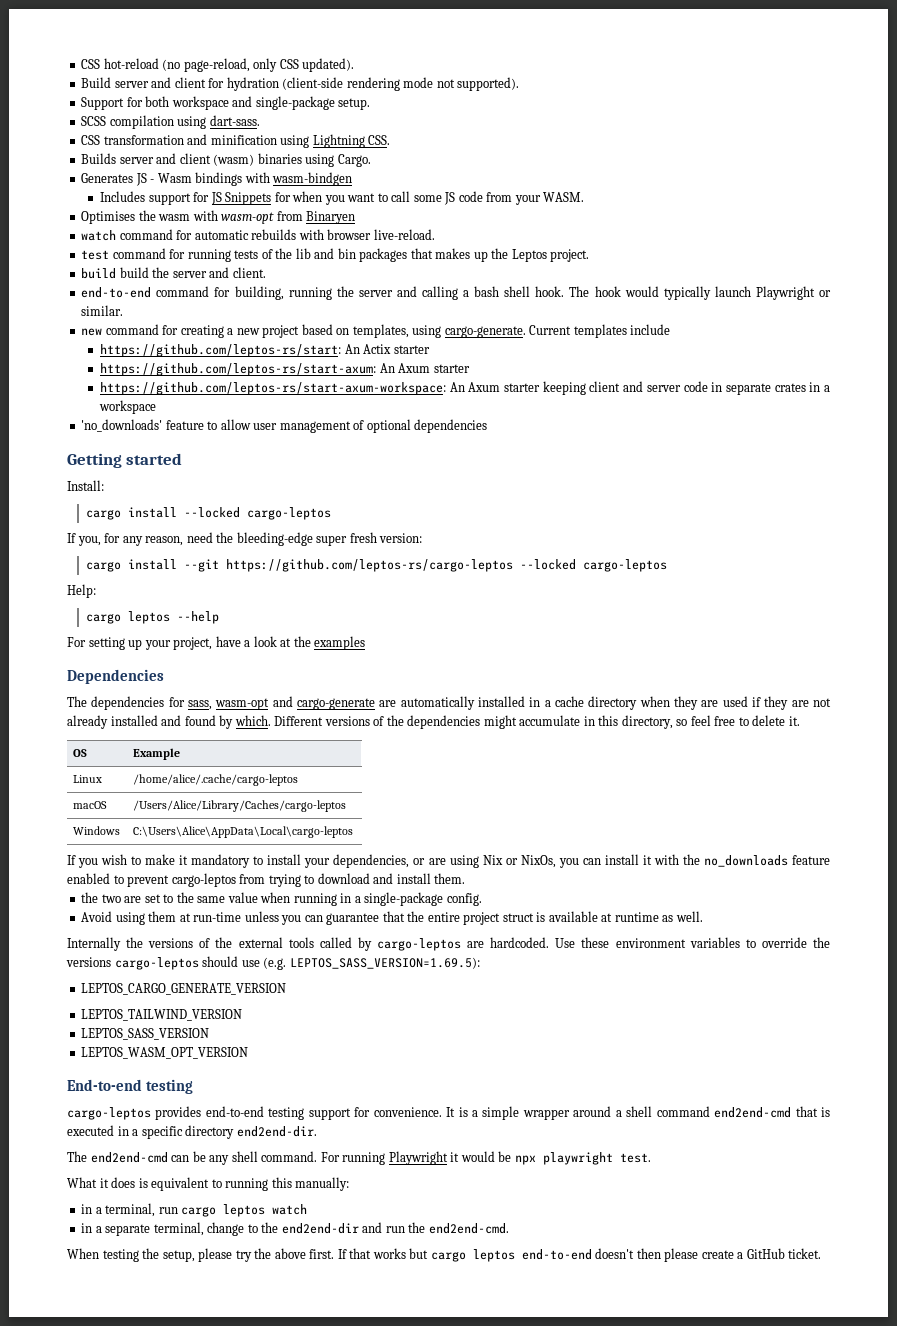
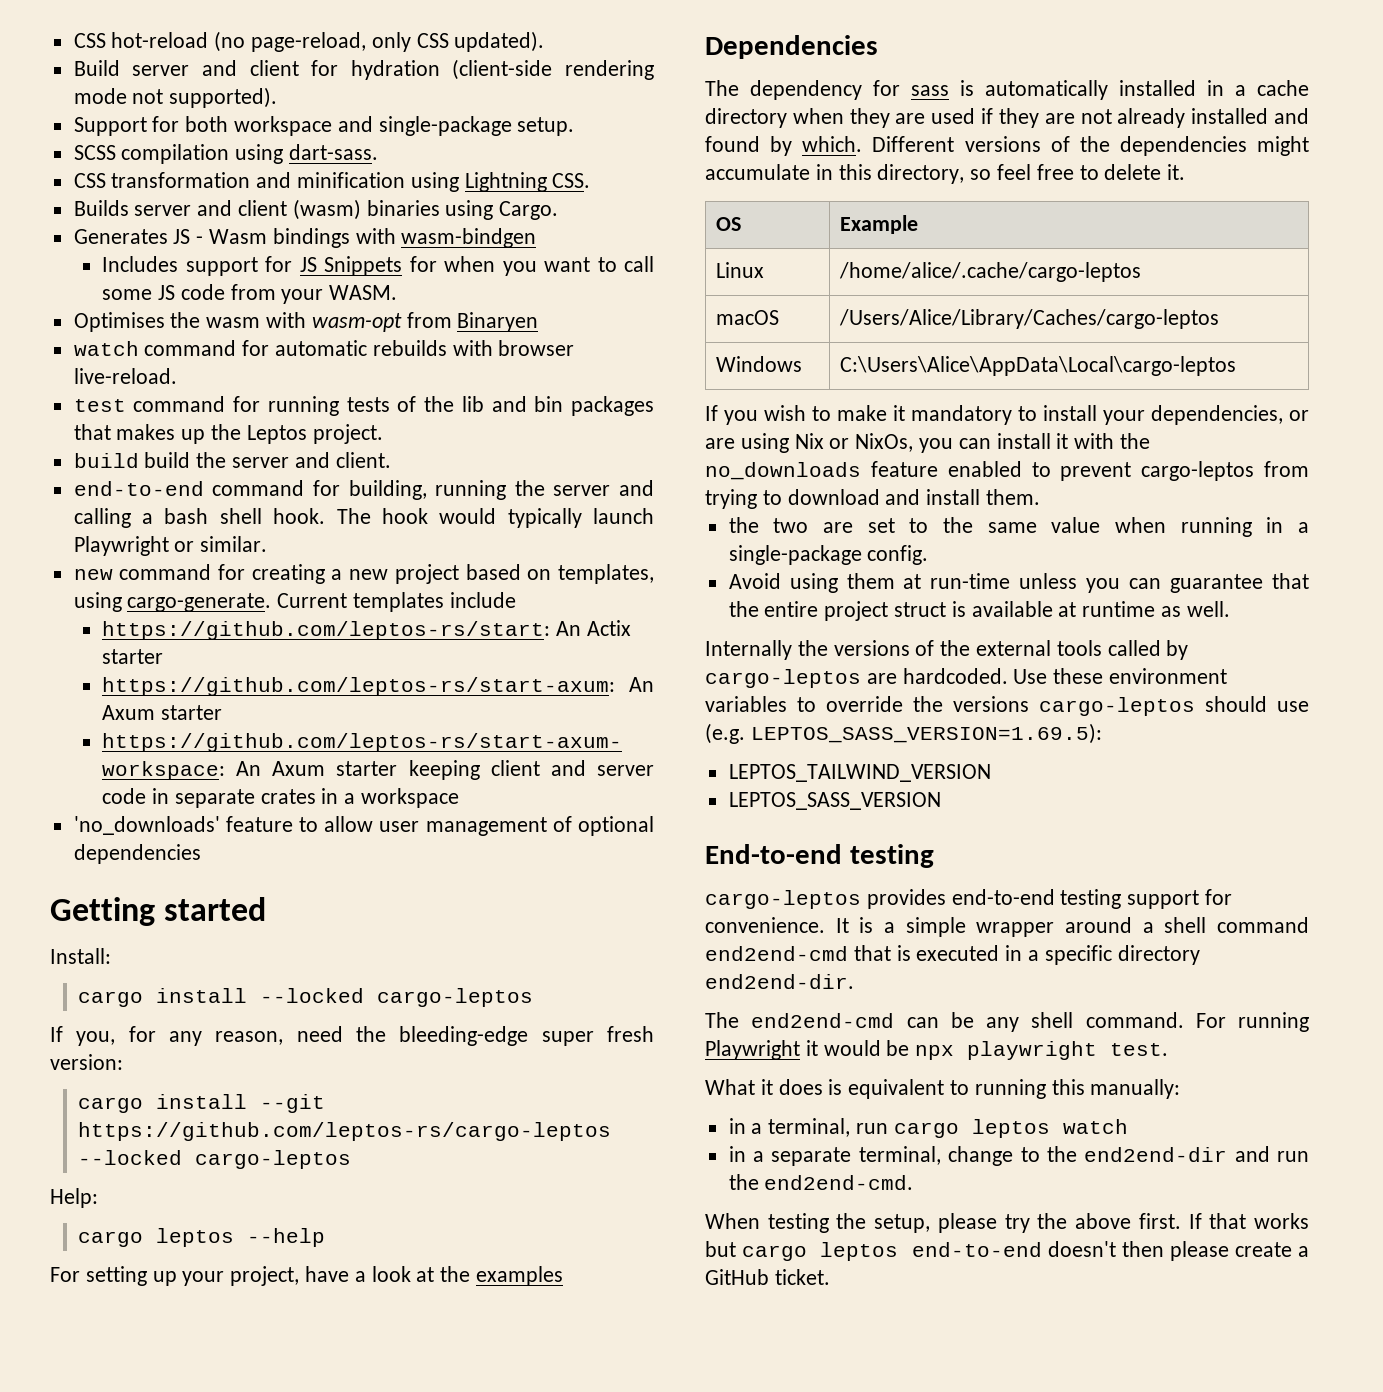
[91,696,397,710] dependencies for sass, wasm-opt and cargo-generate are -> [750,80,974,100] dependency for sass is
[81,983,287,995] // LEPTOS_CARGO_GENERATE_VERSION -> (1102, 733) none
[81,1047,249,1059] // LEPTOS_WASM_OPT_VERSION -> (941, 801) none

